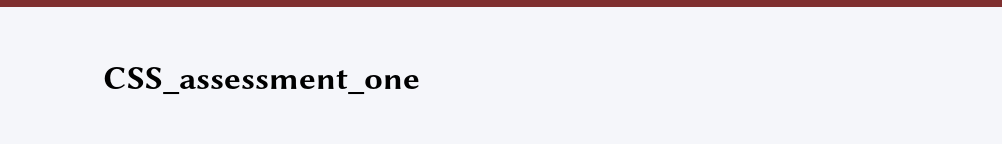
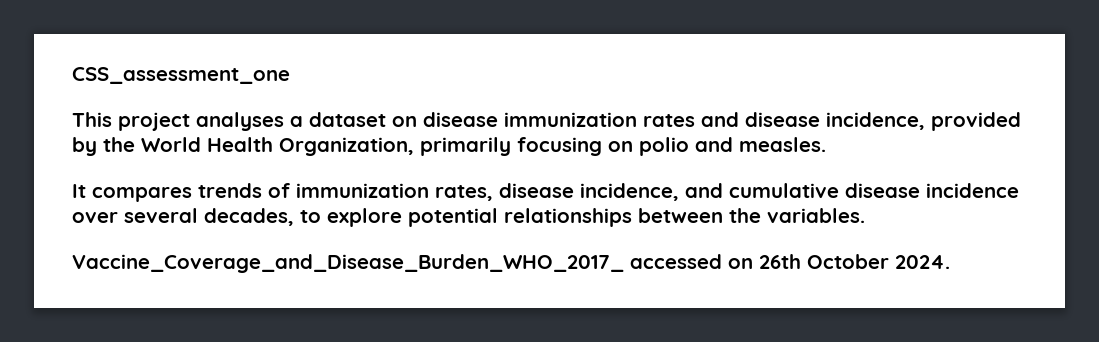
(420, 81) none -> [72,112,1021,131] [72,137,826,156] [72,183,1019,202] [72,208,865,227] [72,254,950,273] // This project analyses a dataset on disease immunization rates and disease incidence, provided by the World Health Organization, primarily focusing on polio and measles. // It compares trends of immunization rates, disease incidence, and cumulative disease incidence over several decades, to explore potential relationships between the variables. // Vaccine_Coverage_and_Disease_Burden_WHO_2017_ accessed on 26th October 2024.

